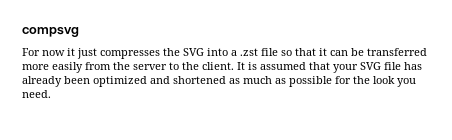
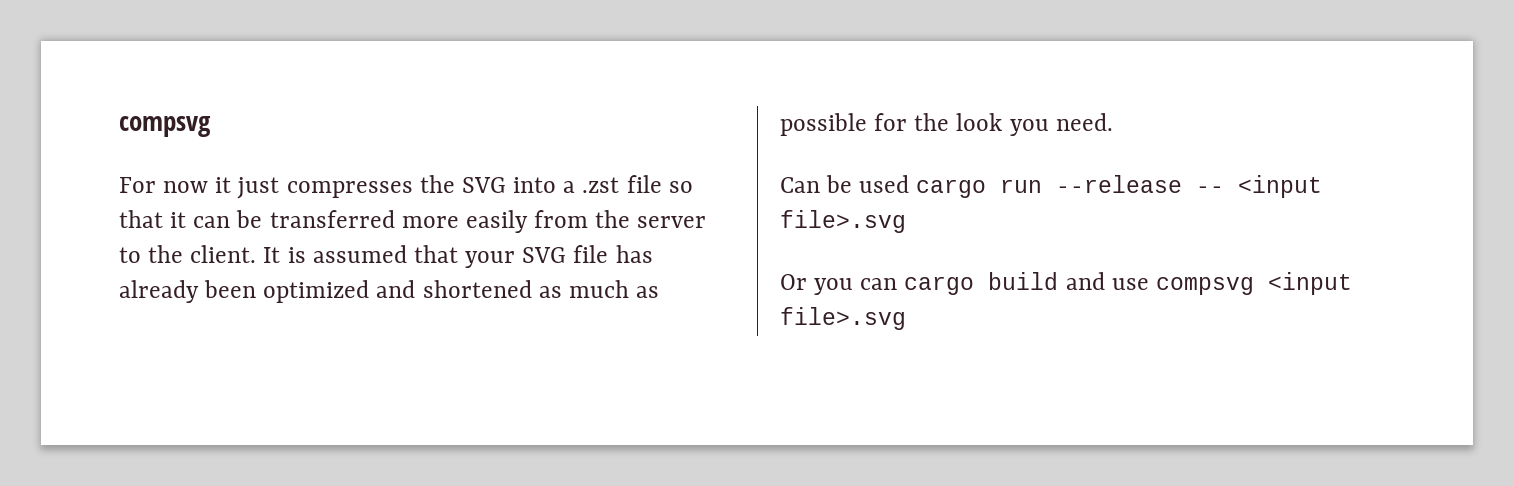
(51, 94) none -> [780,175,1323,198] [780,210,906,233] [780,272,1352,295] [780,307,906,330] // Can be used cargo run --release -- <input file>.svg // Or you can cargo build and use compsvg <input file>.svg

